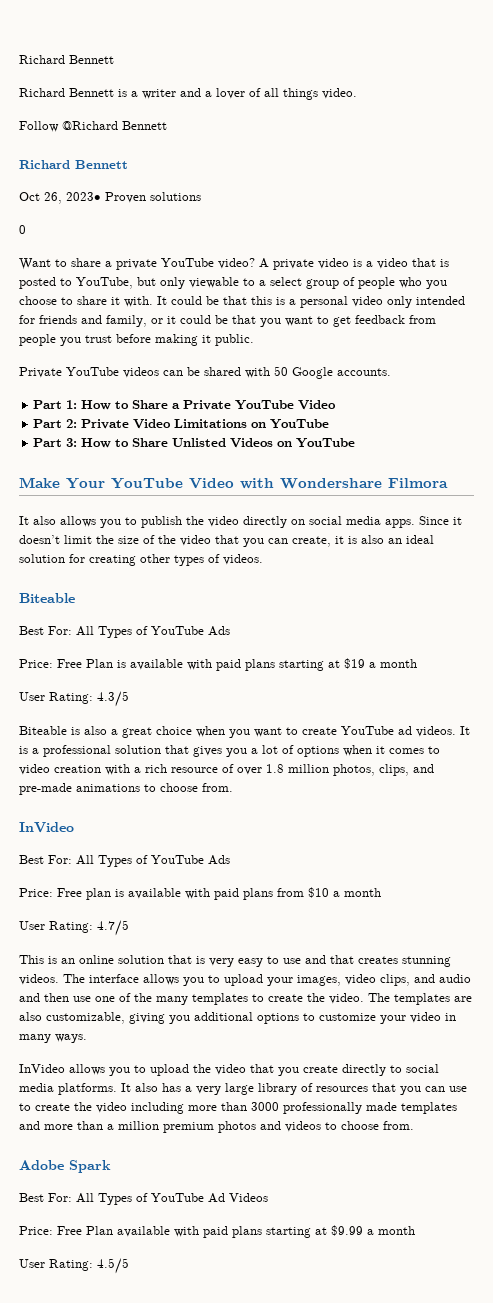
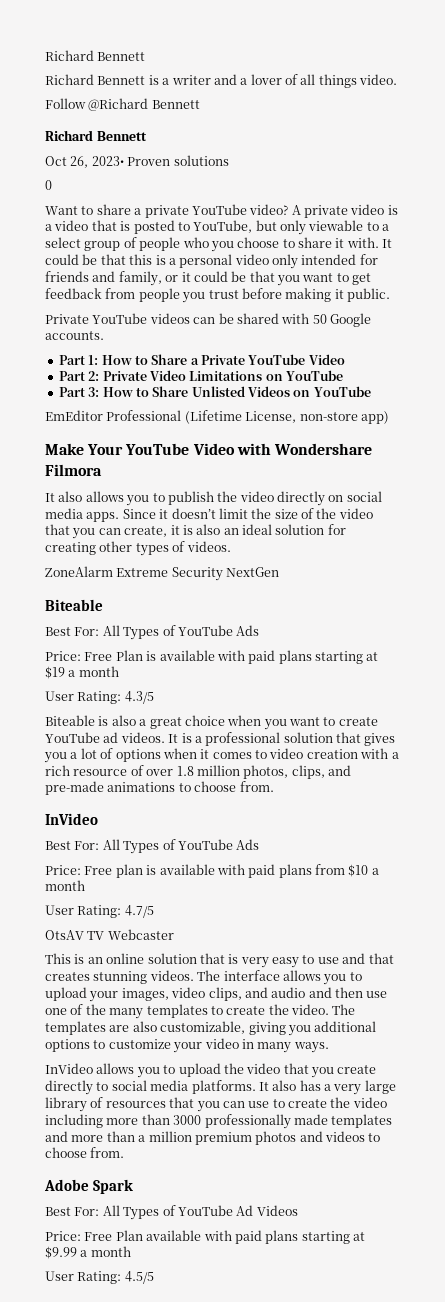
(356, 443) none -> [45,410,389,424] // EmEditor Professional (Lifetime License, non-store app)
(263, 559) none -> [45,566,280,581] // ZoneAlarm Extreme Security NextGen
(129, 928) none -> [45,929,174,940] // OtsAV TV Webcaster

